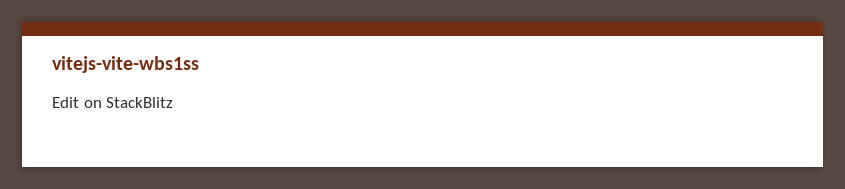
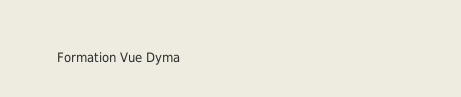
[52,56,199,73] [52,97,174,108] vitejs-vite-wbs1ss // Edit on StackBlitz -> [57,52,180,65] Formation Vue Dyma

